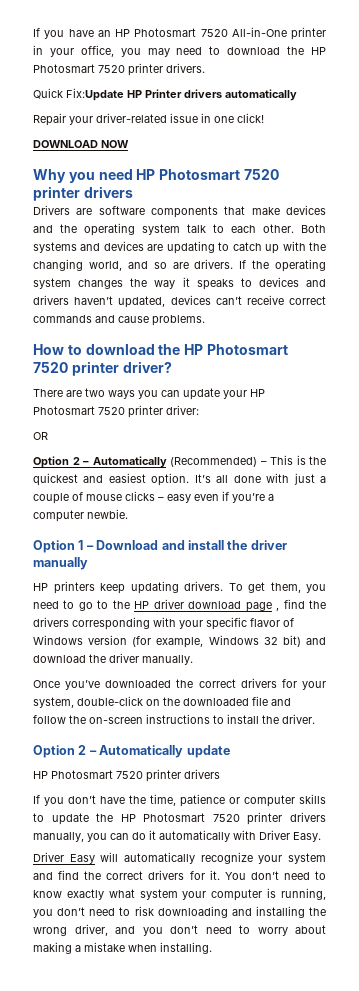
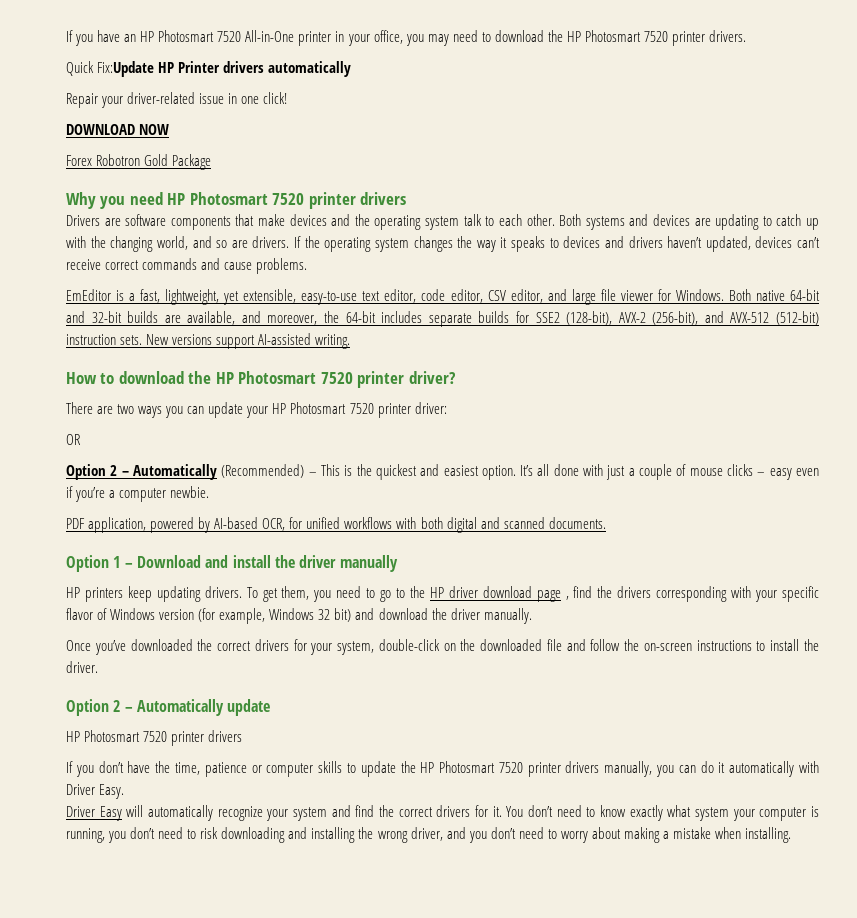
(129, 144) none -> [66,154,212,170] // Forex Robotron Gold Package
(205, 320) none -> [66,289,820,305] [66,311,819,327] [66,333,351,349] // EmEditor is a fast, lightweight, yet extensible, easy-to-use text editor, code editor, CSV editor, and large file viewer for Windows. Both native 64-bit and 32-bit builds are available, and moreover, the 64-bit includes separate builds for SSE2 (128-bit), AVX-2 (256-bit), and AVX-512 (512-bit) instruction sets. New versions support AI-assisted writing.
(128, 514) none -> [66,517,606,533] // PDF application, powered by AI-based OCR, for unified workflows with both digital and scanned documents.

